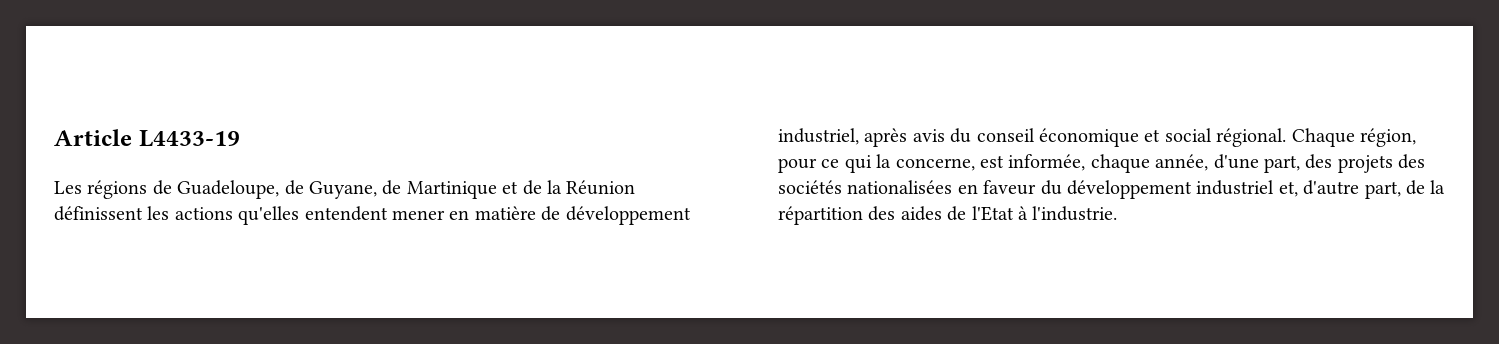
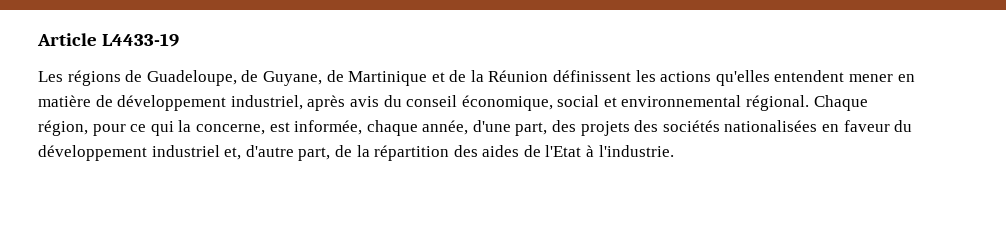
[1039,128,1212,147] économique et social -> [461,95,742,111] économique, social et environnemental

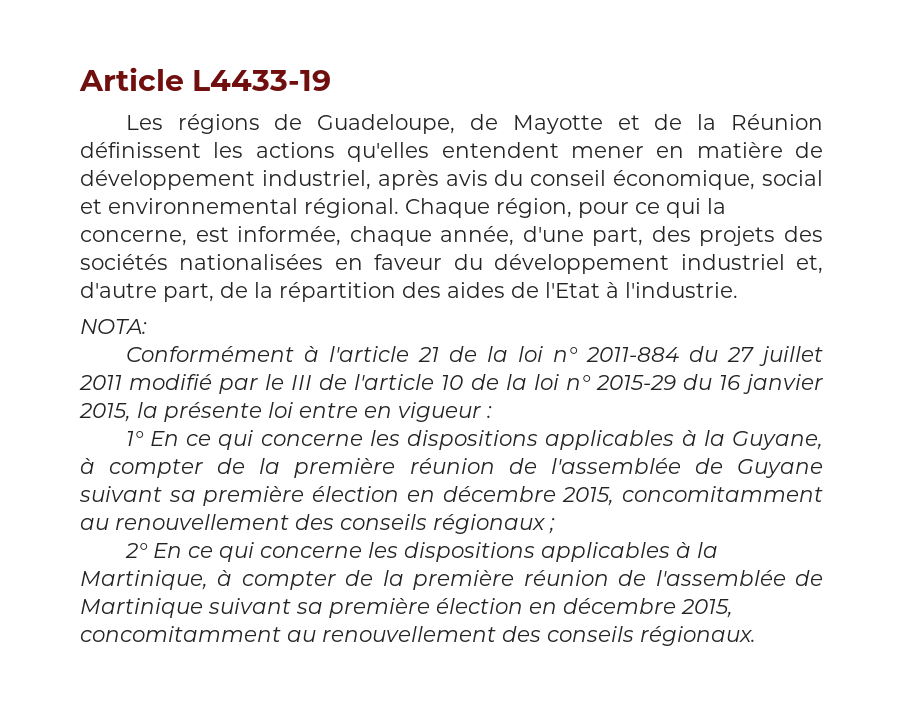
[262,70,428,86] Guyane, de Martinique -> [512,115,603,134] Mayotte
(674, 151) none -> [80,319,147,334] [125,346,823,366] [79,374,824,394] [79,402,492,422] [125,430,823,450] [80,458,823,478] [79,486,823,506] [80,514,555,534] [124,542,718,562] [80,570,824,590] [80,598,733,618] [80,626,756,646] // NOTA: // Conformément à l'article 21 de la loi n° 2011-884 du 27 juillet 2011 modifié par le III de l'article 10 de la loi n° 2015-29 du 16 janvier 2015, la présente loi entre en vigueur : // 1° En ce qui concerne les dispositions applicables à la Guyane, à compter de la première réunion de l'assemblée de Guyane suivant sa première élection en décembre 2015, concomitamment au renouvellement des conseils régionaux ; // 2° En ce qui concerne les dispositions applicables à la Martinique, à compter de la première réunion de l'assemblée de Martinique suivant sa première élection en décembre 2015, concomitamment au renouvellement des conseils régionaux.

